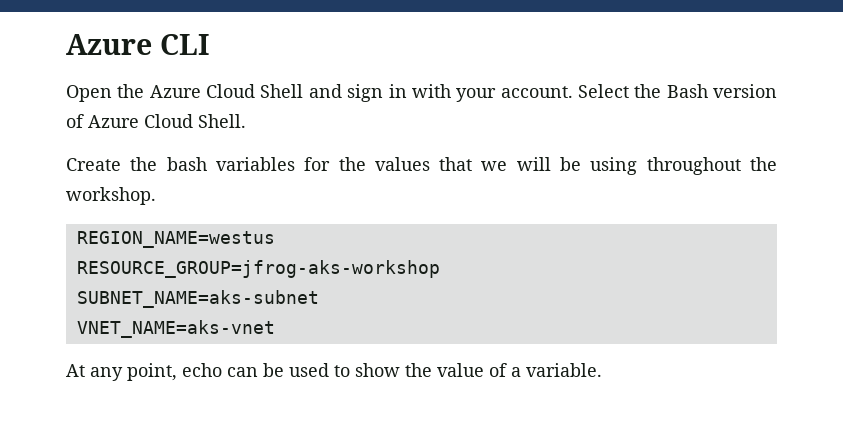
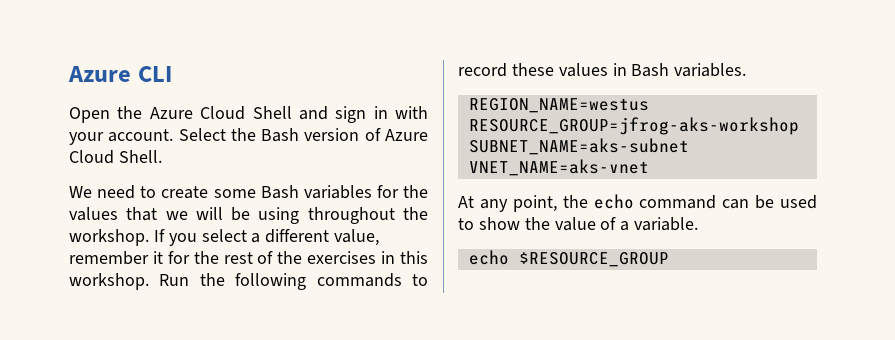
[66,157,207,171] Create the bash -> [69,185,299,199] We need to create some Bash
(156, 196) none -> [153,229,380,246] [69,251,428,265] [69,273,428,290] [458,63,747,77] If you select a different value, remember it for the rest of the exercises in this workshop. Run the following commands to record these values in Bash variables.
[182,363,222,377] echo -> [562,194,717,209] the echo command
(602, 370) none -> [468,250,669,267] // echo $RESOURCE_GROUP

